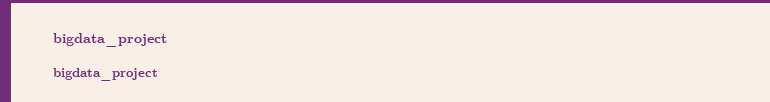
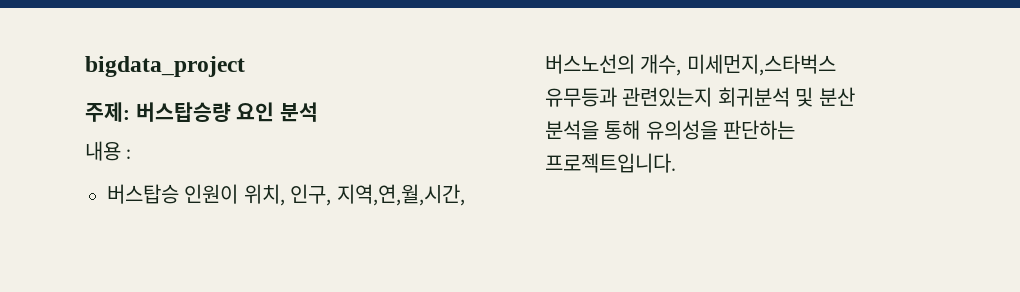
[53,68,158,81] bigdata_project -> [85,102,318,122] [85,141,132,161] [107,184,465,206] [545,54,836,76] [545,87,855,107] [545,120,796,140] [545,153,676,173] 주제: 버스탑승량 요인 분석 // 내용 : // 버스탑승 인원이 위치, 인구, 지역,연,월,시간, 버스노선의 개수, 미세먼지,스타벅스 유무등과 관련있는지 회귀분석 및 분산 분석을 통해 유의성을 판단하는 프로젝트입니다.

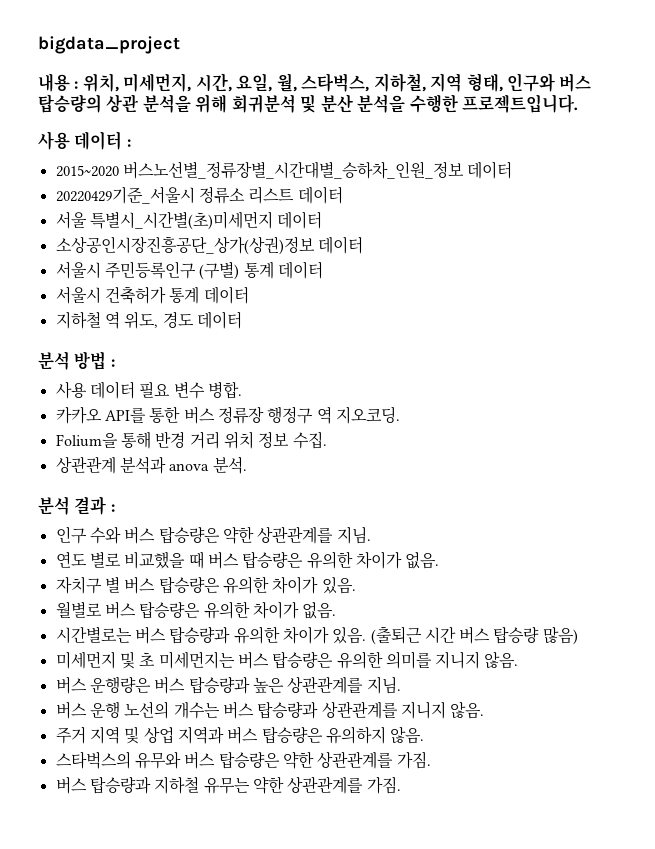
[85,102,318,122] [85,141,132,161] [107,184,465,206] [545,54,836,76] [545,87,855,107] [545,120,796,140] [545,153,676,173] 주제: 버스탑승량 요인 분석 // 내용 : // 버스탑승 인원이 위치, 인구, 지역,연,월,시간, 버스노선의 개수, 미세먼지,스타벅스 유무등과 관련있는지 회귀분석 및 분산 분석을 통해 유의성을 판단하는 프로젝트입니다. -> [38,73,592,92] [38,94,579,113] [38,131,131,150] [55,161,513,179] [55,186,343,204] [55,211,323,230] [55,236,363,255] [55,261,323,280] [55,286,249,304] [55,311,242,329] [38,351,115,370] [55,381,242,399] [55,406,400,424] [55,431,327,449] [55,456,247,474] [38,496,115,515] [55,526,371,544] [55,551,440,569] [55,576,356,594] [55,601,337,619] [55,626,578,645] [55,651,519,669] [55,676,401,694] [55,701,485,719] [55,726,425,744] [55,751,431,769] [55,776,401,794] 내용 : 위치, 미세먼지, 시간, 요일, 월, 스타벅스, 지하철, 지역 형태, 인구와 버스 탑승량의 상관 분석을 위해 회귀분석 및 분산 분석을 수행한 프로젝트입니다. // 사용 데이터 : // 2015~2020 버스노선별_정류장별_시간대별_승하차_인원_정보 데이터 // 20220429기준_서울시 정류소 리스트 데이터 // 서울 특별시_시간별(초)미세먼지 데이터 // 소상공인시장진흥공단_상가(상권)정보 데이터 // 서울시 주민등록인구 (구별) 통계 데이터 // 서울시 건축허가 통계 데이터 // 지하철 역 위도, 경도 데이터 // 분석 방법 : // 사용 데이터 필요 변수 병합. // 카카오 API를 통한 버스 정류장 행정구 역 지오코딩. // Folium을 통해 반경 거리 위치 정보 수집. // 상관관계 분석과 anova 분석. // 분석 결과 : // 인구 수와 버스 탑승량은 약한 상관관계를 지님. // 연도 별로 비교했을 때 버스 탑승량은 유의한 차이가 없음. // 자치구 별 버스 탑승량은 유의한 차이가 있음. // 월별로 버스 탑승량은 유의한 차이가 없음. // 시간별로는 버스 탑승량과 유의한 차이가 있음. (출퇴근 시간 버스 탑승량 많음) // 미세먼지 및 초 미세먼지는 버스 탑승량은 유의한 의미를 지니지 않음. // 버스 운행량은 버스 탑승량과 높은 상관관계를 지님. // 버스 운행 노선의 개수는 버스 탑승량과 상관관계를 지니지 않음. // 주거 지역 및 상업 지역과 버스 탑승량은 유의하지 않음. // 스타벅스의 유무와 버스 탑승량은 약한 상관관계를 가짐. // 버스 탑승량과 지하철 유무는 약한 상관관계를 가짐.

